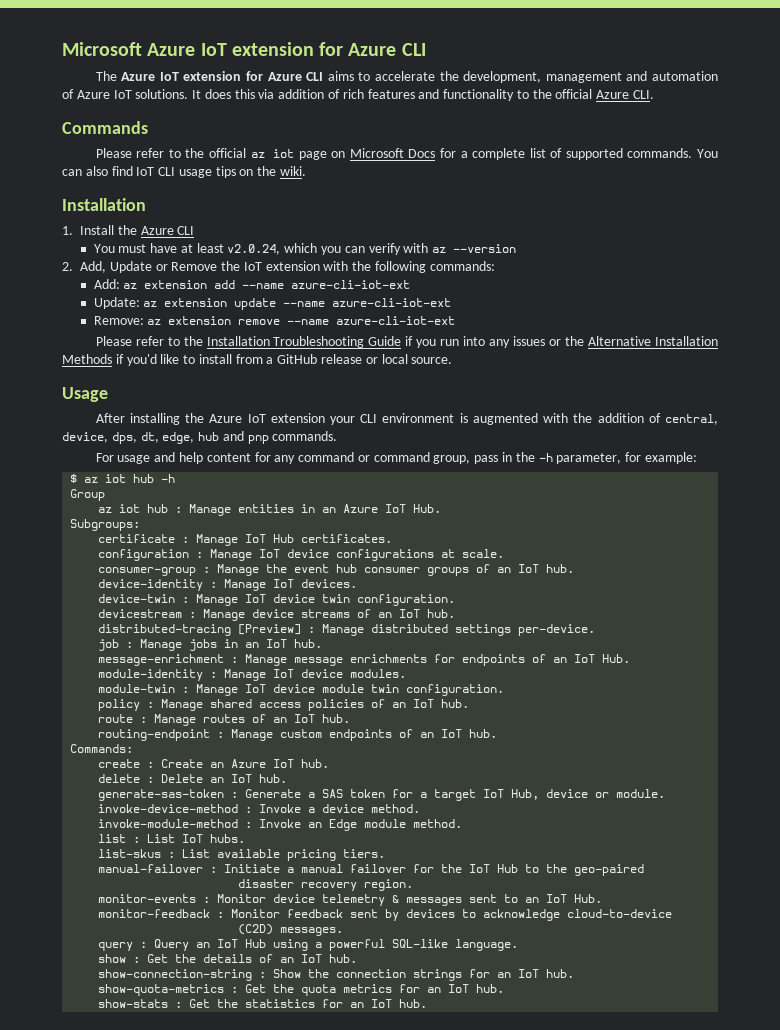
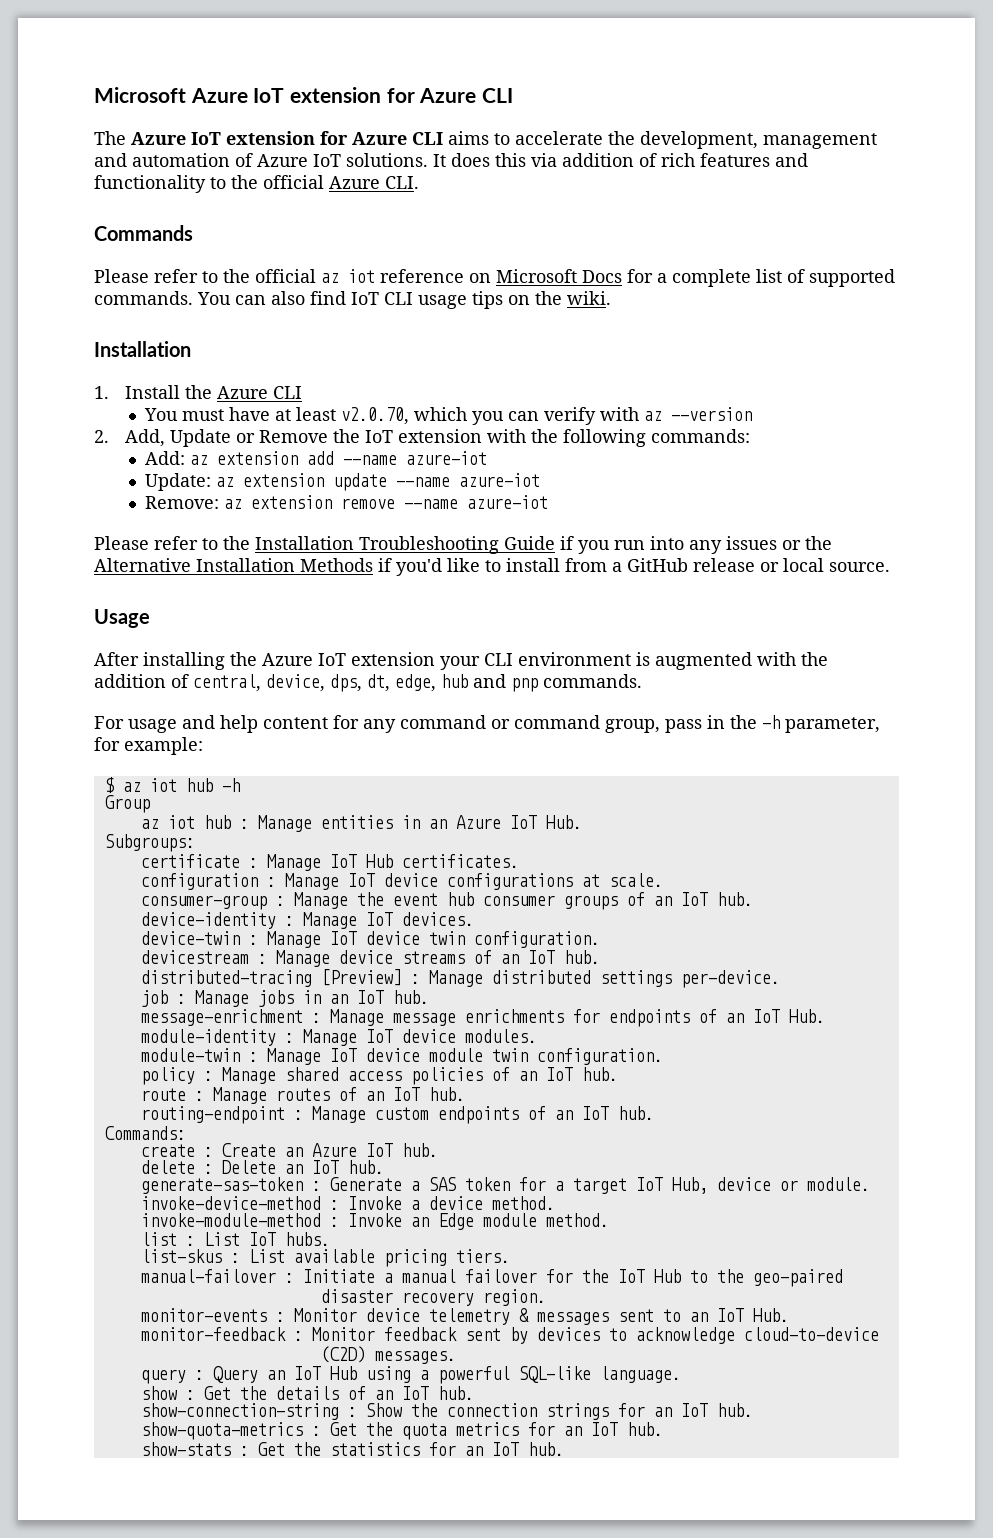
[298,151,327,160] page -> [380,269,464,283] reference
[227,244,281,255] v2.0.24, -> [340,407,409,425] v2.0.70,
[291,280,411,289] azure-cli-iot-ext -> [405,451,487,465] azure-iot
[332,298,452,307] azure-cli-iot-ext -> [458,473,540,487] azure-iot
[336,316,456,325] azure-cli-iot-ext -> [466,495,548,509] azure-iot

